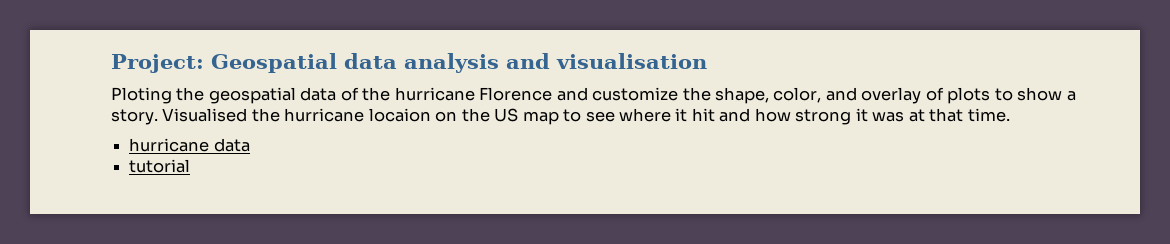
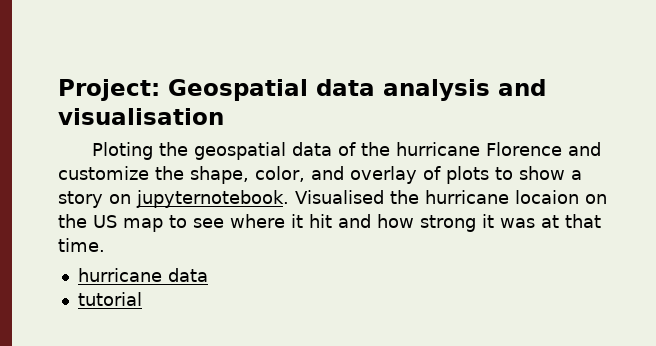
[111,109,158,125] story. -> [58,190,289,208] story on jupyternotebook.

